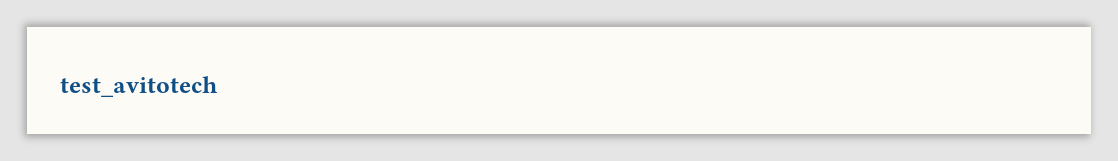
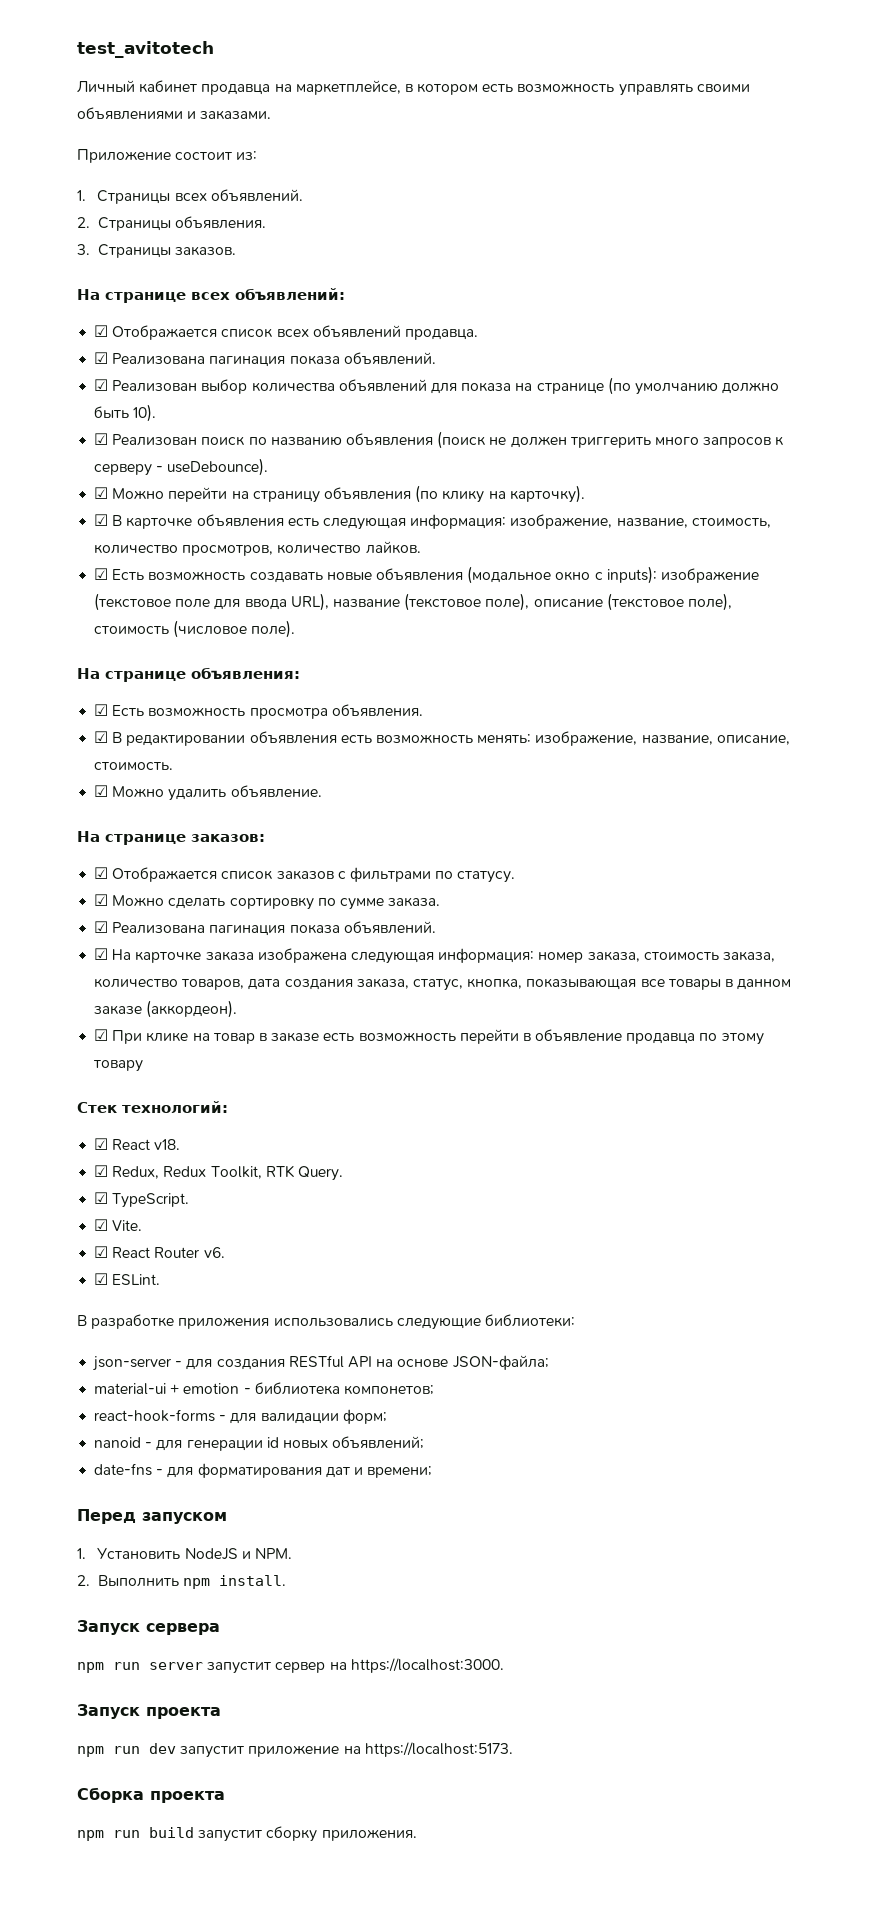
(218, 86) none -> [77,80,750,96] [77,107,272,120] [77,149,258,163] [77,189,303,204] [77,216,266,231] [77,244,236,258] [77,288,345,303] [94,325,478,340] [94,352,436,367] [94,377,780,395] [94,404,157,422] [94,431,785,449] [94,458,269,476] [94,485,585,503] [94,514,771,530] [94,541,421,556] [94,566,759,584] [94,593,732,611] [94,620,296,638] [77,667,300,682] [94,704,423,719] [94,731,790,746] [94,762,174,770] [94,785,322,801] [77,831,265,845] [94,867,516,883] [94,894,441,910] [94,921,436,936] [94,948,775,964] [94,978,792,991] [94,1000,238,1018] [94,1029,764,1045] [93,1060,144,1072] [77,1101,228,1113] [94,1138,181,1150] [94,1165,343,1181] [94,1192,190,1208] [94,1219,143,1231] [94,1246,225,1258] [94,1273,161,1285] [77,1314,575,1330] [93,1355,549,1371] [94,1382,434,1395] [94,1409,387,1424] [94,1436,425,1451] [94,1463,433,1478] [77,1509,227,1524] [77,1547,292,1560] [77,1575,286,1589] [77,1620,220,1635] [77,1658,504,1674] [77,1704,221,1719] [77,1742,513,1758] [77,1787,225,1803] [77,1826,417,1842] // Личный кабинет продавца на маркетплейсе, в котором есть возможность управлять своими объявлениями и заказами. // Приложение состоит из: // 1. Страницы всех объявлений. // 2. Страницы объявления. // 3. Страницы заказов. // На странице всех объявлений: // ☑ Отображается список всех объявлений продавца. // ☑ Реализована пагинация показа объявлений. // ☑ Реализован выбор количества объявлений для показа на странице (по умолчанию должно быть 10). // ☑ Реализован поиск по названию объявления (поиск не должен триггерить много запросов к серверу - useDebounce). // ☑ Можно перейти на страницу объявления (по клику на карточку). // ☑ В карточке объявления есть следующая информация: изображение, название, стоимость, количество просмотров, количество лайков. // ☑ Есть возможность создавать новые объявления (модальное окно с inputs): изображение (текстовое поле для ввода URL), название (текстовое поле), описание (текстовое поле), стоимость (числовое поле). // На странице объявления: // ☑ Есть возможность просмотра объявления. // ☑ В редактировании объявления есть возможность менять: изображение, название, описание, стоимость. // ☑ Можно удалить объявление. // На странице заказов: // ☑ Отображается список заказов с фильтрами по статусу. // ☑ Можно сделать сортировку по сумме заказа. // ☑ Реализована пагинация показа объявлений. // ☑ На карточке заказа изображена следующая информация: номер заказа, стоимость заказа, количество товаров, дата создания заказа, статус, кнопка, показывающая все товары в данном заказе (аккордеон). // ☑ При клике на товар в заказе есть возможность перейти в объявление продавца по этому товару // Стек технологий: // ☑ React v18. // ☑ Redux, Redux Toolkit, RTK Query. // ☑ TypeScript. // ☑ Vite. // ☑ React Router v6. // ☑ ESLint. // В разработке приложения использовались следующие библиотеки: // json-server - для создания RESTful API на основе JSON-файла; // material-ui + emotion - библиотека компонетов; // react-hook-forms - для валидации форм; // nanoid - для генерации id новых объявлений; // date-fns - для форматирования дат и времени; // Перед запуском // 1. Установить NodeJS и NPM. // 2. Выполнить npm install. // Запуск сервера // npm run server запустит сервер на https://localhost:3000. // Запуск проекта // npm run dev запустит приложение на https://localhost:5173. // Сборка проекта // npm run build запустит сборку приложения.

